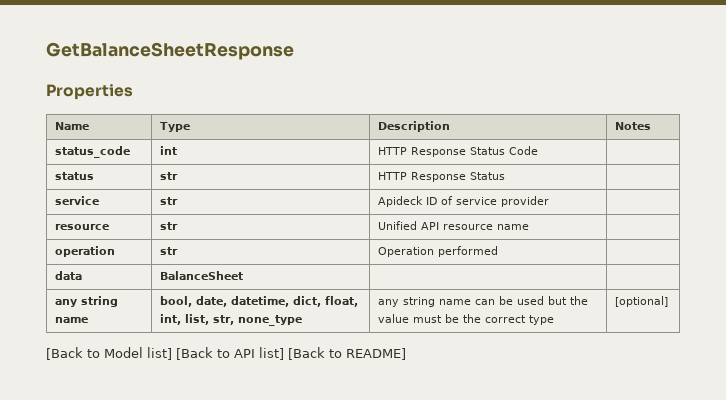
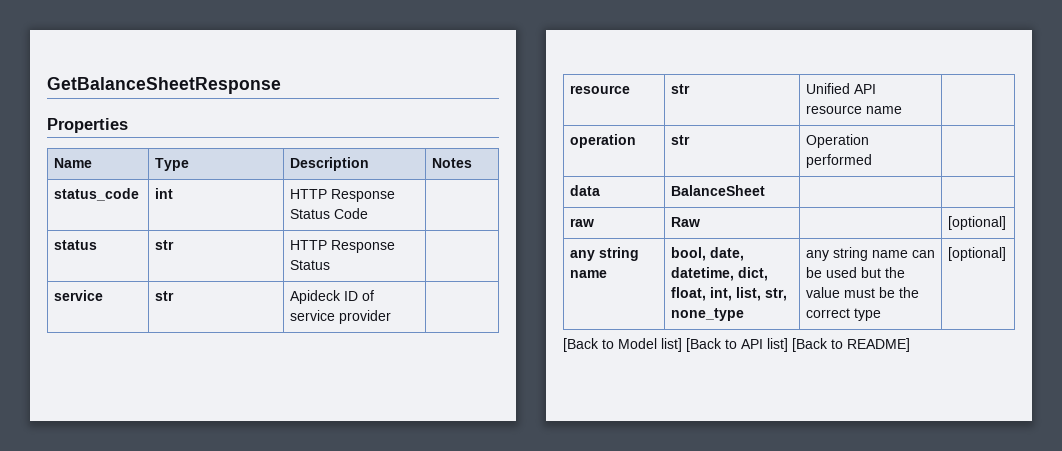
(244, 275) none -> [569,218,594,227] [670,217,700,227] [947,216,1006,230] // raw | Raw | | [optional]

